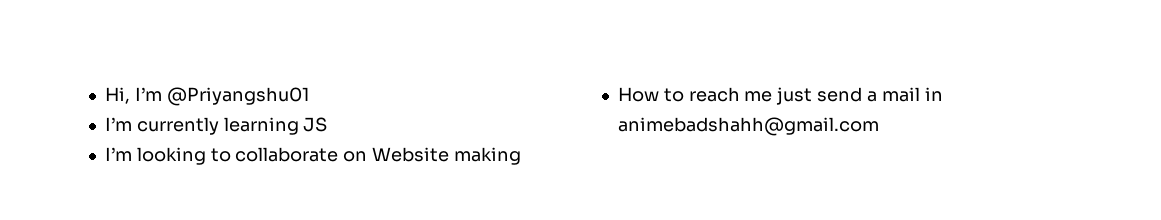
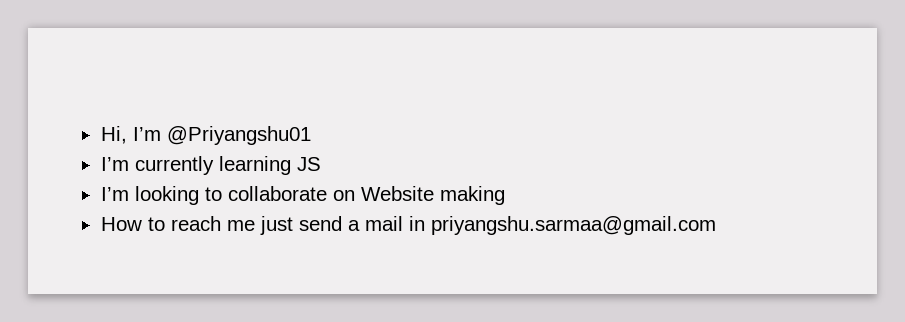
[617,117,879,136] animebadshahh@gmail.com -> [430,216,716,235] priyangshu.sarmaa@gmail.com

